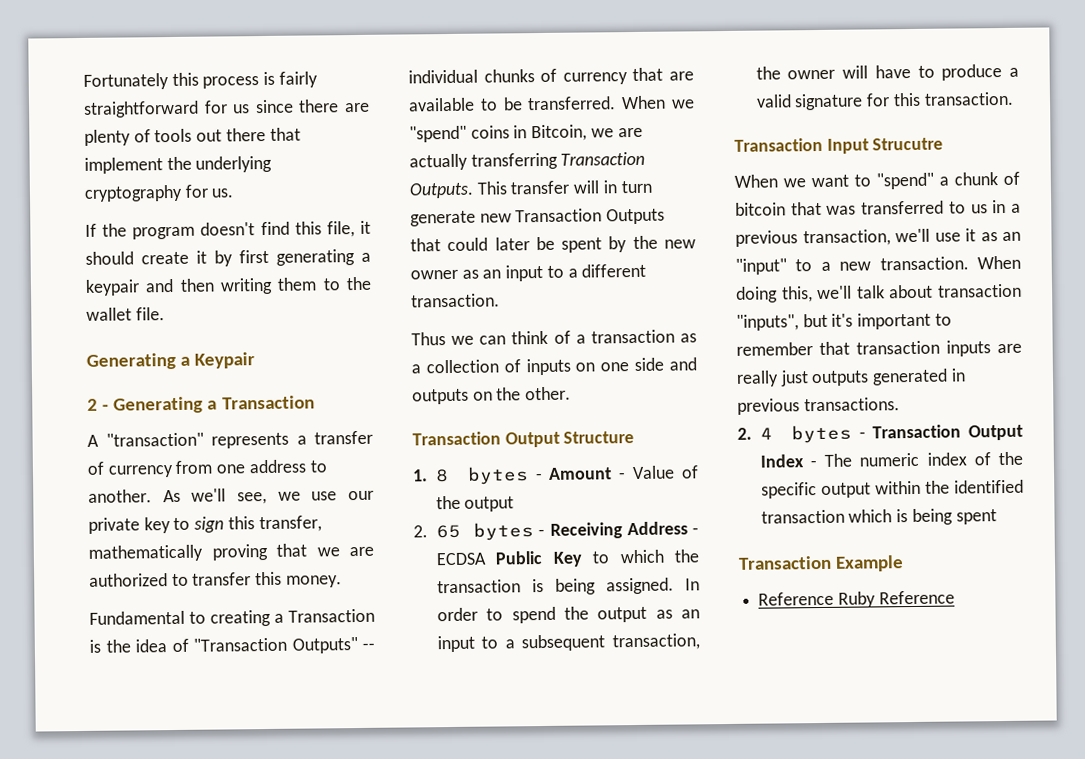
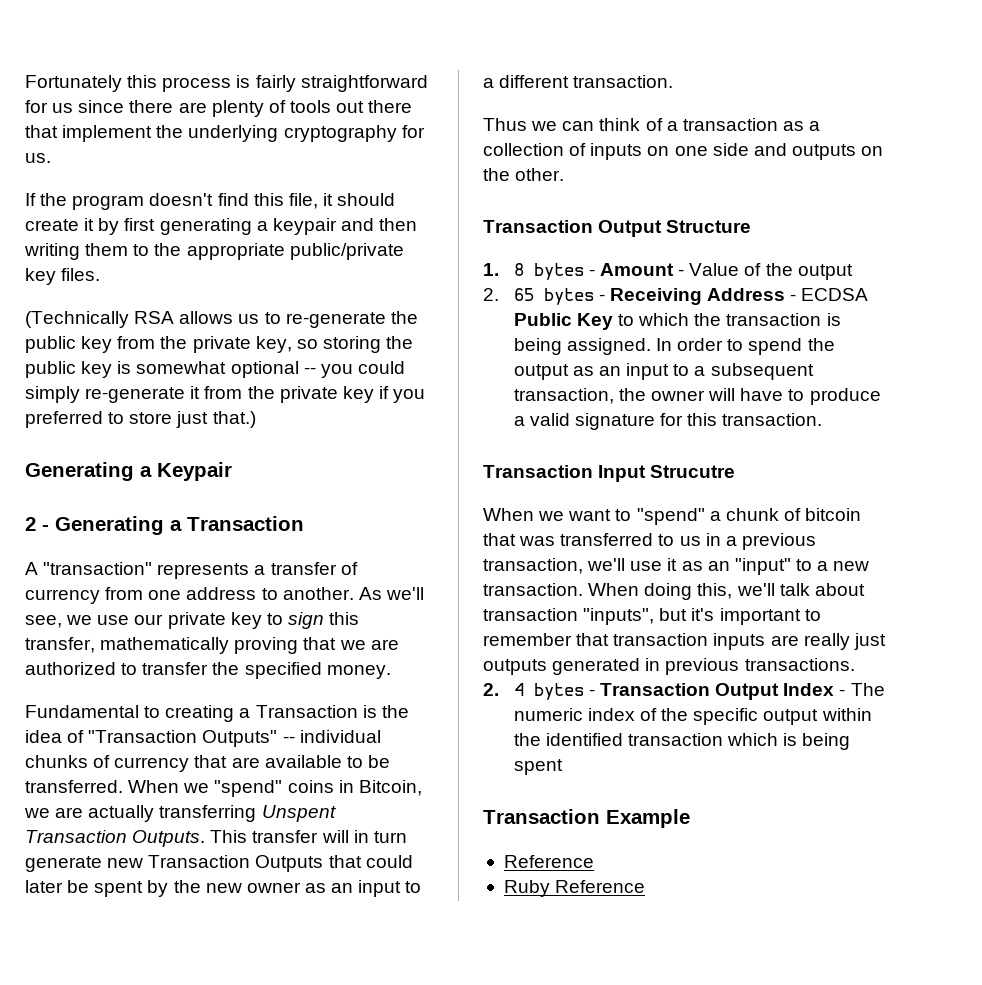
[86,307,165,321] wallet file. -> [186,243,404,260] [25,268,101,285] [25,311,418,328] [25,336,414,353] [25,361,405,378] [25,386,426,403] [25,411,256,428] appropriate public/private key files. // (Technically RSA allows us to re-generate the public key from the private key, so storing the public key is somewhat optional -- you could simply re-generate it from the private key if you preferred to store just that.)
[255,571,283,586] this -> [212,662,322,679] the specified
(558, 161) none -> [261,805,336,822] Unspent
(835, 598) none -> (594, 861) //

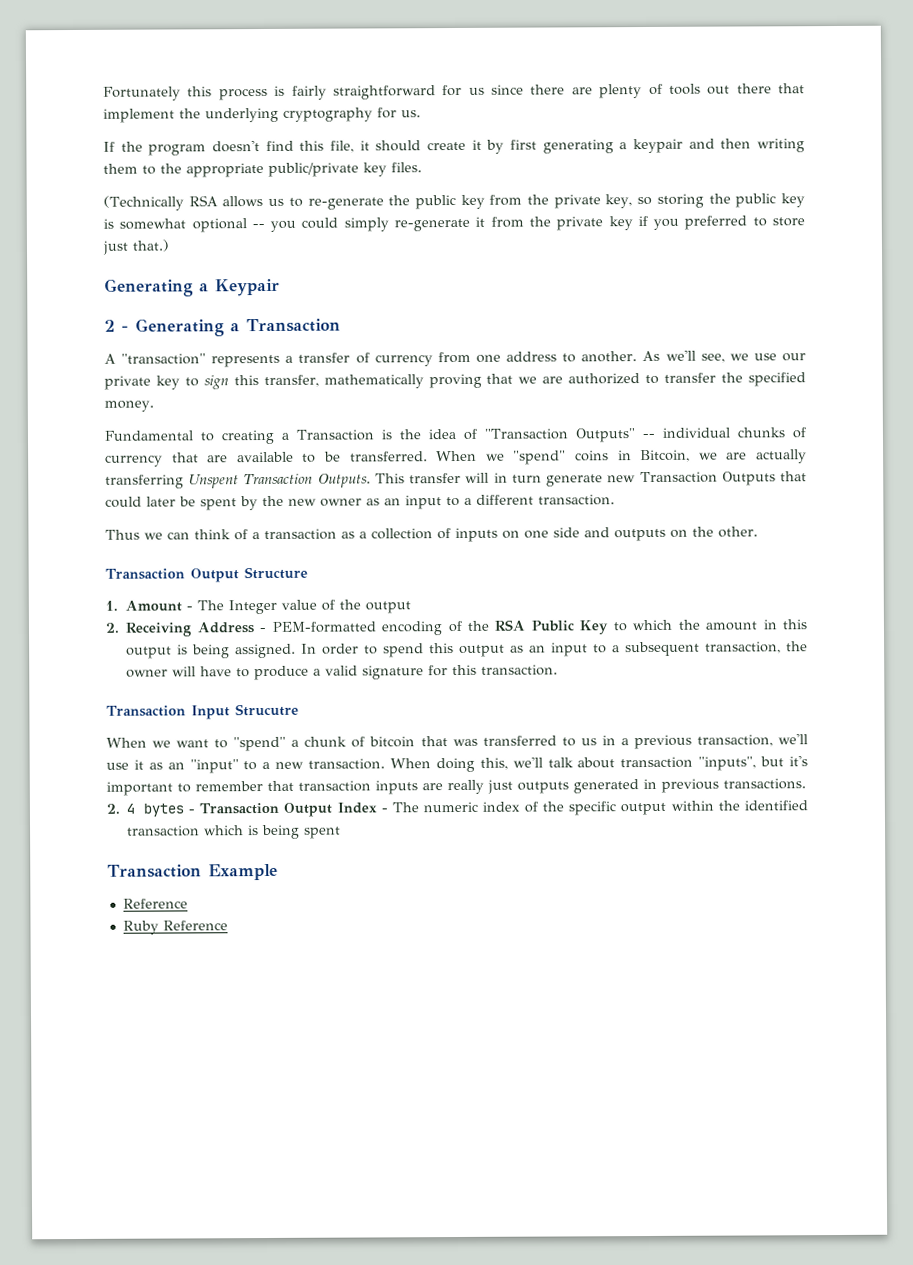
[513,263,853,280] [483,288,869,305] 8 bytes - Amount - Value of the output // 2. 65 bytes - Receiving Address - ECDSA -> [124,599,411,615] [105,619,526,637] Amount - The Integer value of the output // 2. Receiving Address - PEM-formatted encoding of the RSA
[726,313,822,326] transaction -> [705,619,808,631] [126,646,173,659] amount in this output
[807,338,835,351] the -> [429,643,455,654] this

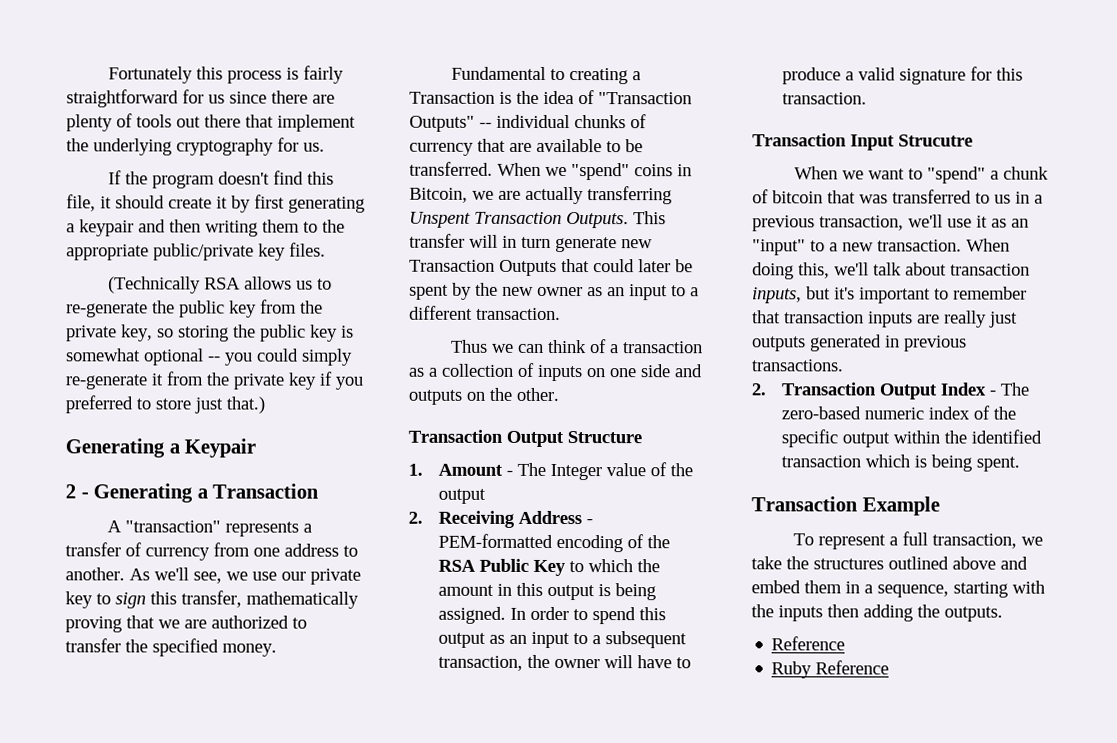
[698,756,757,771] "inputs", -> [752,287,802,304] inputs,
[126,803,195,817] 4 bytes - -> (766, 389) none
(419, 807) none -> [780,406,861,420] zero-based
[304,826,342,839] spent -> [975,456,1020,472] spent.
(278, 872) none -> [793,531,1044,550] [751,556,1028,570] [751,580,1045,598] [751,604,1003,622] // To represent a full transaction, we take the structures outlined above and embed them in a sequence, starting with the inputs then adding the outputs.

